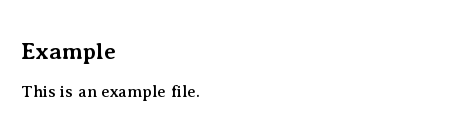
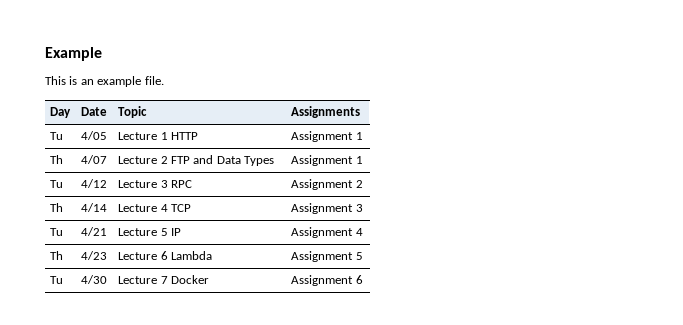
(200, 91) none -> [50,107,72,118] [81,107,108,116] [118,106,148,118] [291,106,361,118] [50,132,64,140] [81,131,108,140] [118,132,198,140] [291,131,363,142] [50,155,64,164] [81,155,108,164] [118,155,275,166] [291,155,363,166] [50,180,64,188] [81,179,108,188] [118,180,192,188] [291,179,363,190] [50,203,64,212] [81,203,108,212] [118,204,191,212] [291,203,363,214] [50,228,64,236] [81,227,108,236] [118,228,181,236] [291,227,363,238] [50,251,64,260] [81,251,108,260] [118,251,212,260] [291,251,363,262] [50,276,64,284] [81,275,108,284] [118,275,209,284] [291,275,363,286] // Day | Date | Topic | Assignments // Tu | 4/05 | Lecture 1 HTTP | Assignment 1 // Th | 4/07 | Lecture 2 FTP and Data Types | Assignment 1 // Tu | 4/12 | Lecture 3 RPC | Assignment 2 // Th | 4/14 | Lecture 4 TCP | Assignment 3 // Tu | 4/21 | Lecture 5 IP | Assignment 4 // Th | 4/23 | Lecture 6 Lambda | Assignment 5 // Tu | 4/30 | Lecture 7 Docker | Assignment 6

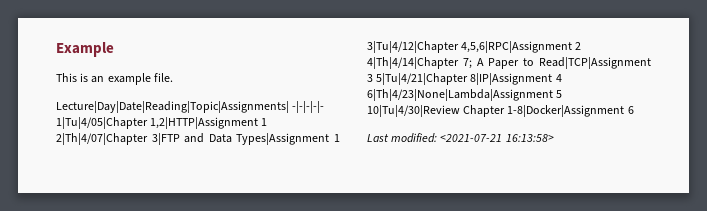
[50,107,72,118] [81,107,108,116] [118,106,148,118] [291,106,361,118] [50,132,64,140] [81,131,108,140] [118,132,198,140] [291,131,363,142] [50,155,64,164] [81,155,108,164] [118,155,275,166] [291,155,363,166] [50,180,64,188] [81,179,108,188] [118,180,192,188] [291,179,363,190] [50,203,64,212] [81,203,108,212] [118,204,191,212] [291,203,363,214] [50,228,64,236] [81,227,108,236] [118,228,181,236] [291,227,363,238] [50,251,64,260] [81,251,108,260] [118,251,212,260] [291,251,363,262] [50,276,64,284] [81,275,108,284] [118,275,209,284] [291,275,363,286] // Day | Date | Topic | Assignments // Tu | 4/05 | Lecture 1 HTTP | Assignment 1 // Th | 4/07 | Lecture 2 FTP and Data Types | Assignment 1 // Tu | 4/12 | Lecture 3 RPC | Assignment 2 // Th | 4/14 | Lecture 4 TCP | Assignment 3 // Tu | 4/21 | Lecture 5 IP | Assignment 4 // Th | 4/23 | Lecture 6 Lambda | Assignment 5 // Tu | 4/30 | Lecture 7 Docker | Assignment 6 -> [56,101,325,113] [56,117,268,129] [56,133,340,145] [367,41,582,53] [367,57,651,69] [367,73,562,85] [367,89,563,101] [367,105,634,117] [367,133,554,143] // Lecture|Day|Date|Reading|Topic|Assignments| -|-|-|-|- 1|Tu|4/05|Chapter 1,2|HTTP|Assignment 1 2|Th|4/07|Chapter 3|FTP and Data Types|Assignment 1 3|Tu|4/12|Chapter 4,5,6|RPC|Assignment 2 4|Th|4/14|Chapter 7; A Paper to Read|TCP|Assignment 3 5|Tu|4/21|Chapter 8|IP|Assignment 4 6|Th|4/23|None|Lambda|Assignment 5 10|Tu|4/30|Review Chapter 1-8|Docker|Assignment 6 // Last modified: <2021-07-21 16:13:58>

